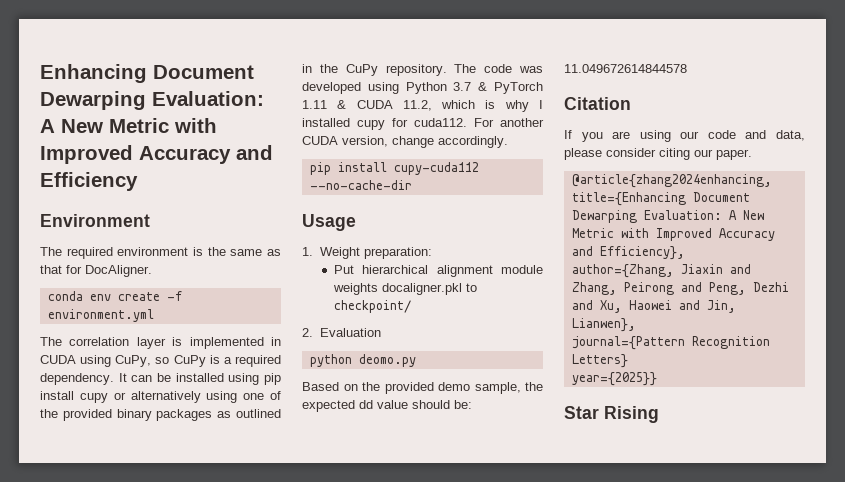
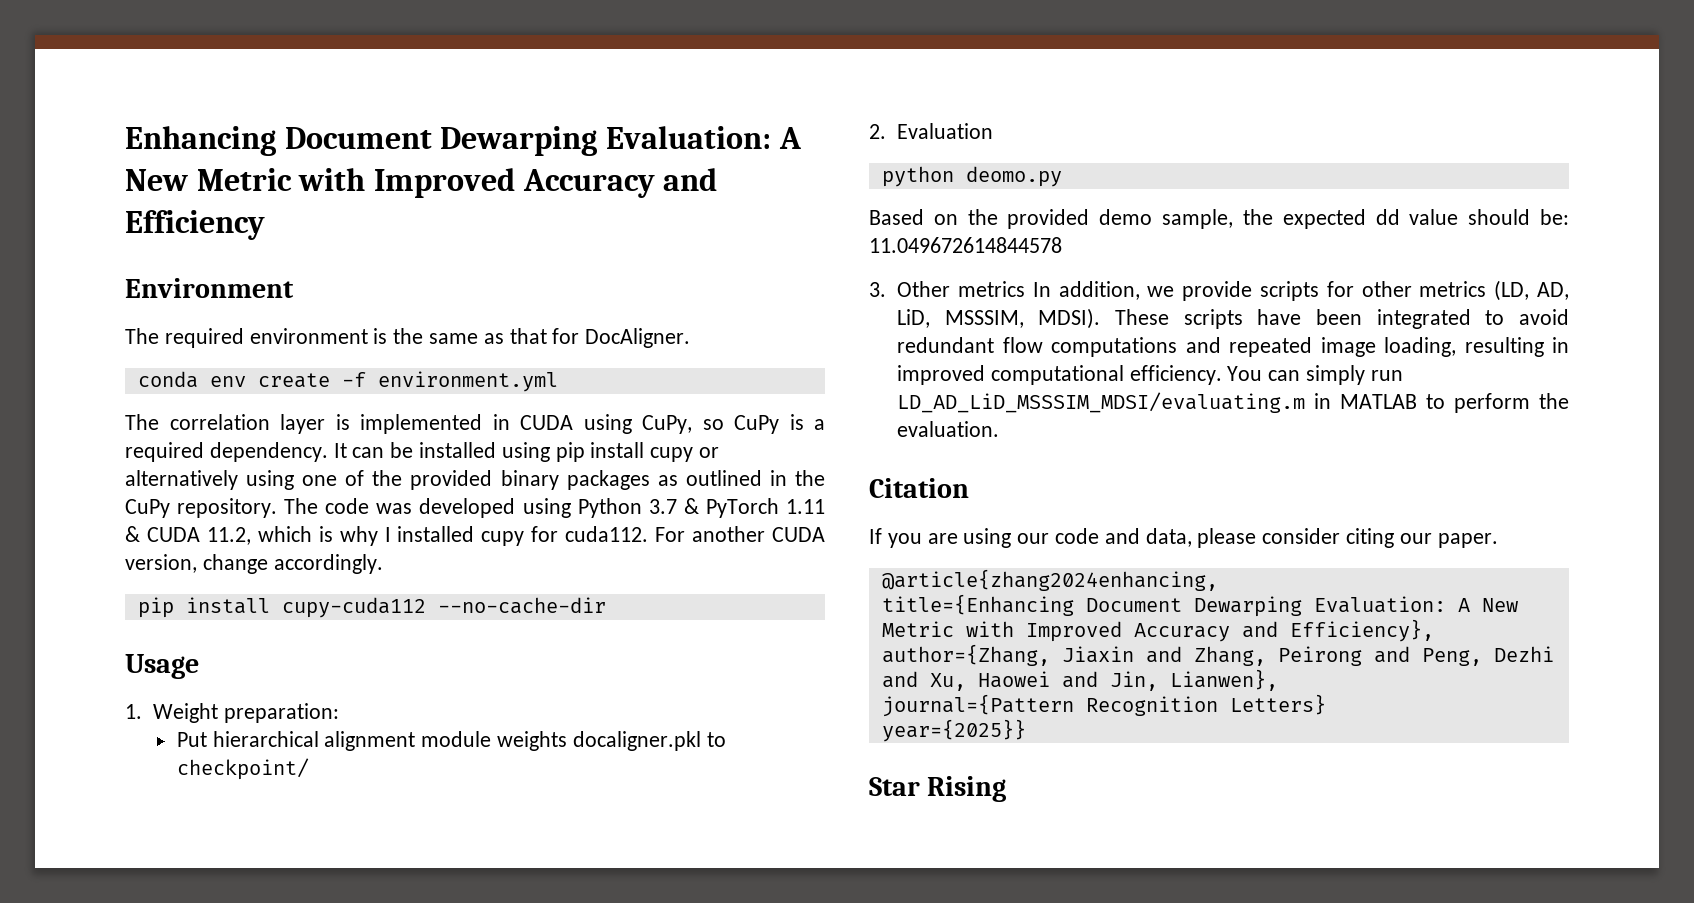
(687, 68) none -> [869,280,1569,301] [897,308,1569,329] [897,337,1569,357] [897,365,1403,385] [897,392,1569,413] [897,421,1000,437] // 3. Other metrics In addition, we provide scripts for other metrics (LD, AD, LiD, MSSSIM, MDSI). These scripts have been integrated to avoid redundant flow computations and repeated image loading, resulting in improved computational efficiency. You can simply run LD_AD_LiD_MSSSIM_MDSI/evaluating.m in MATLAB to perform the evaluation.

